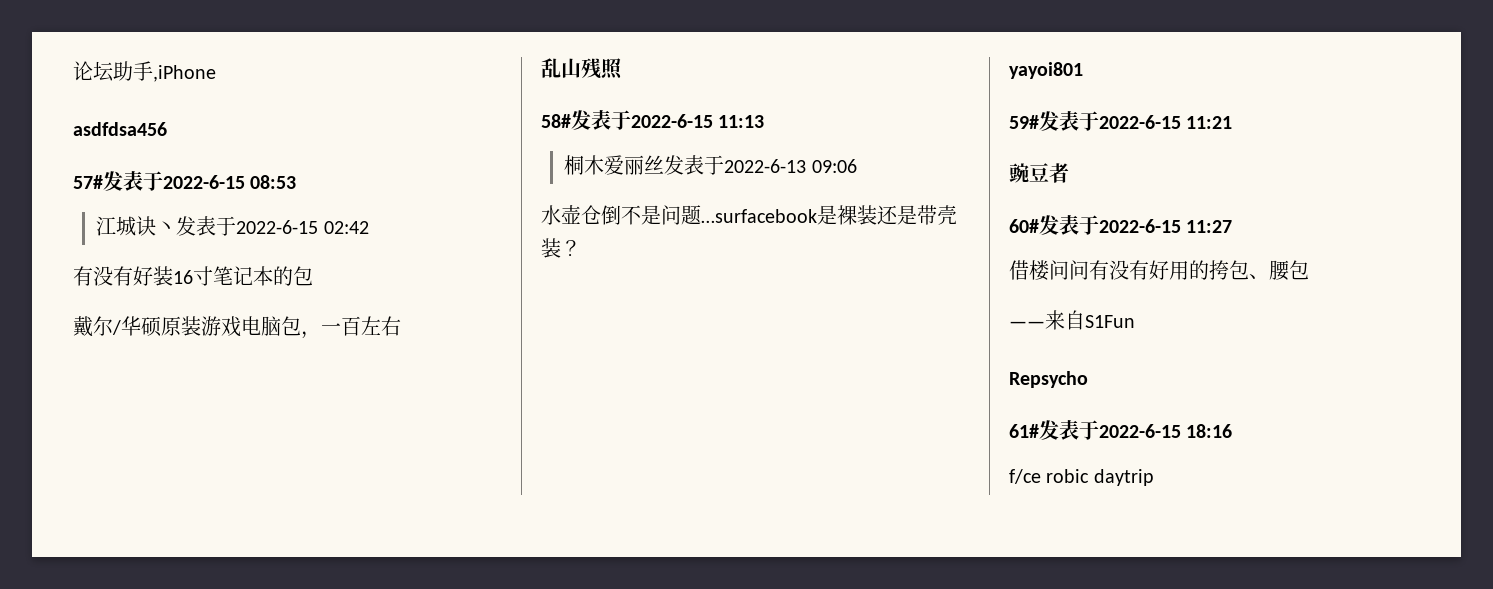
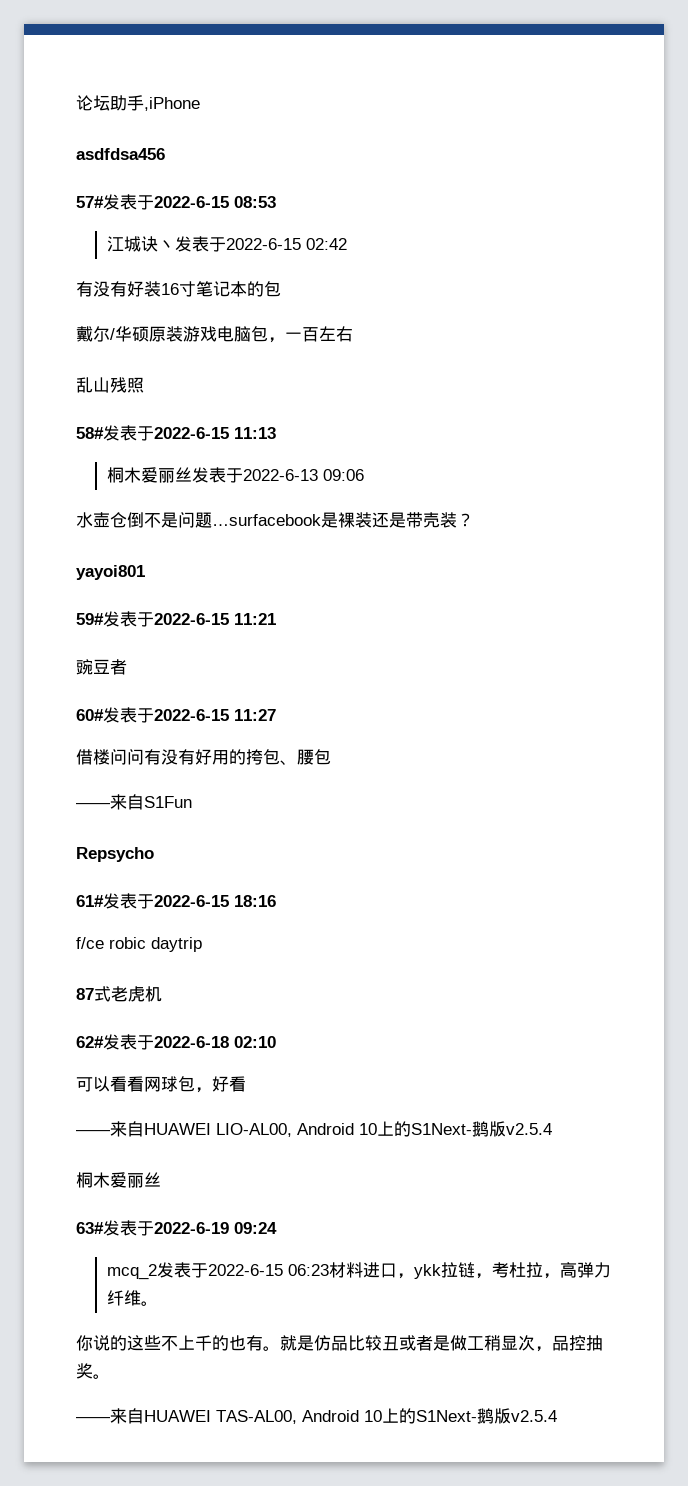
(1154, 477) none -> [76,986,162,1002] [76,1034,276,1050] [76,1076,246,1093] [76,1121,552,1137] [76,1172,161,1188] [76,1220,277,1236] [106,1262,611,1280] [106,1290,158,1306] [76,1335,603,1352] [76,1363,110,1379] [76,1408,557,1424] // 87式老虎机 // 62#发表于2022-6-18 02:10 // 可以看看网球包，好看 // ——来自HUAWEI LIO-AL00, Android 10上的S1Next-鹅版v2.5.4 // 桐木爱丽丝 // 63#发表于2022-6-19 09:24 // mcq_2发表于2022-6-15 06:23材料进口，ykk拉链，考杜拉，高弹力纤维。 // 你说的这些不上千的也有。就是仿品比较丑或者是做工稍显次，品控抽奖。 // ——来自HUAWEI TAS-AL00, Android 10上的S1Next-鹅版v2.5.4

